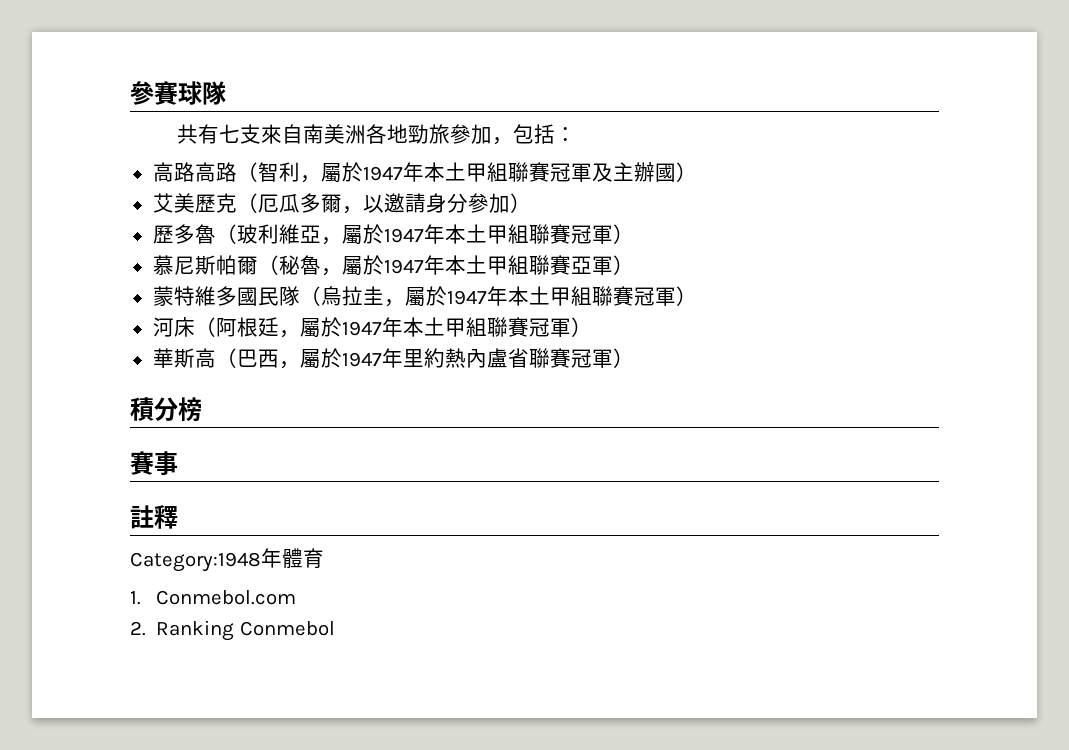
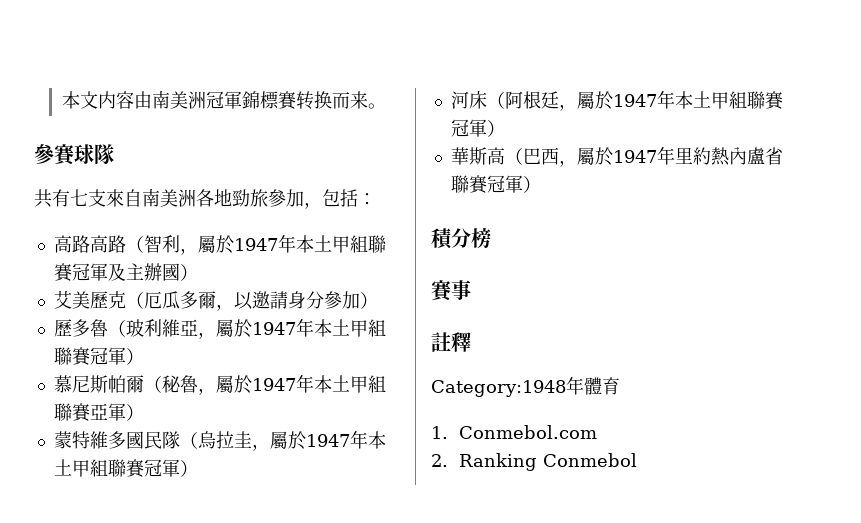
(130, 93) none -> [61,90,386,110] 本文内容由南美洲冠軍錦標賽转换而来。 //

